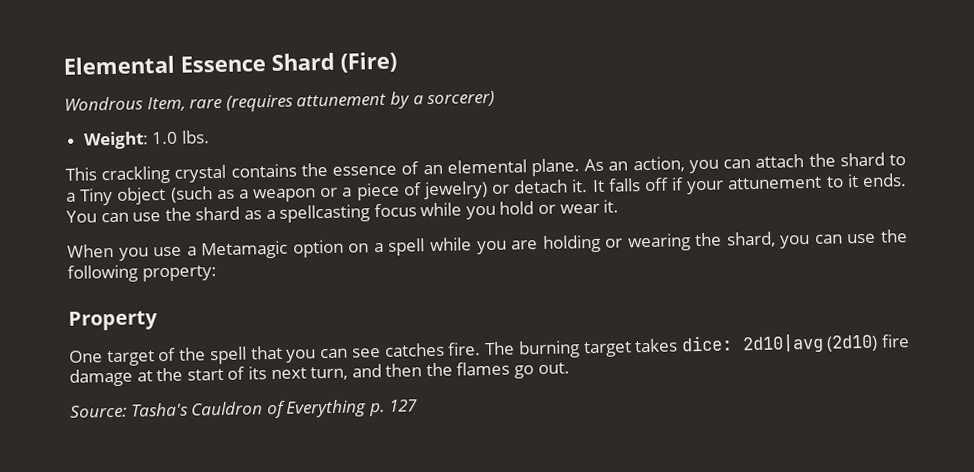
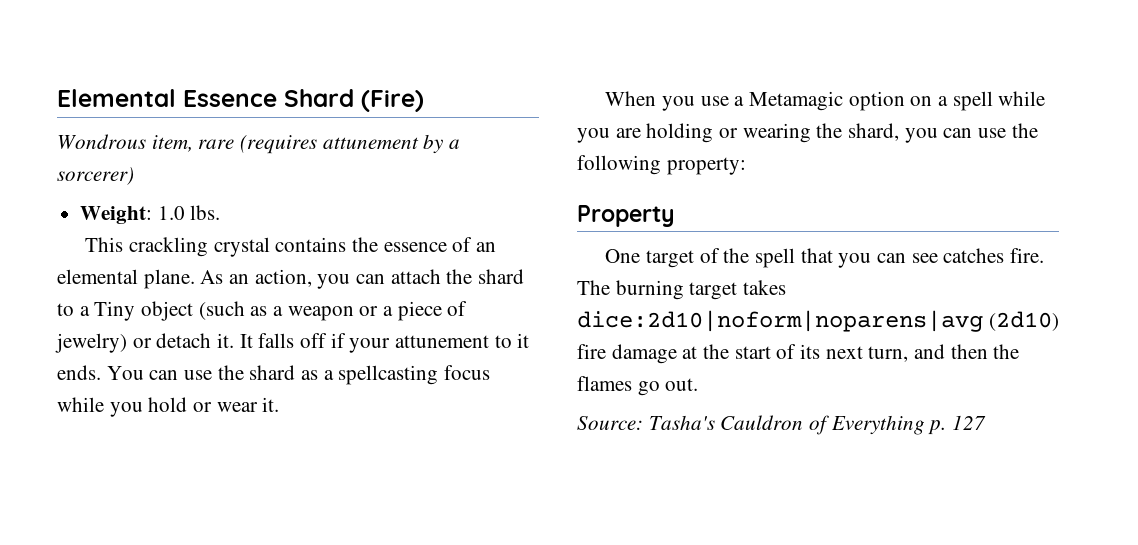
[146,96,186,112] Item, -> [151,135,193,152] item,
[681,333,824,354] dice: 2d10|avg -> [577,310,983,332] dice:2d10|noform|noparens|avg

